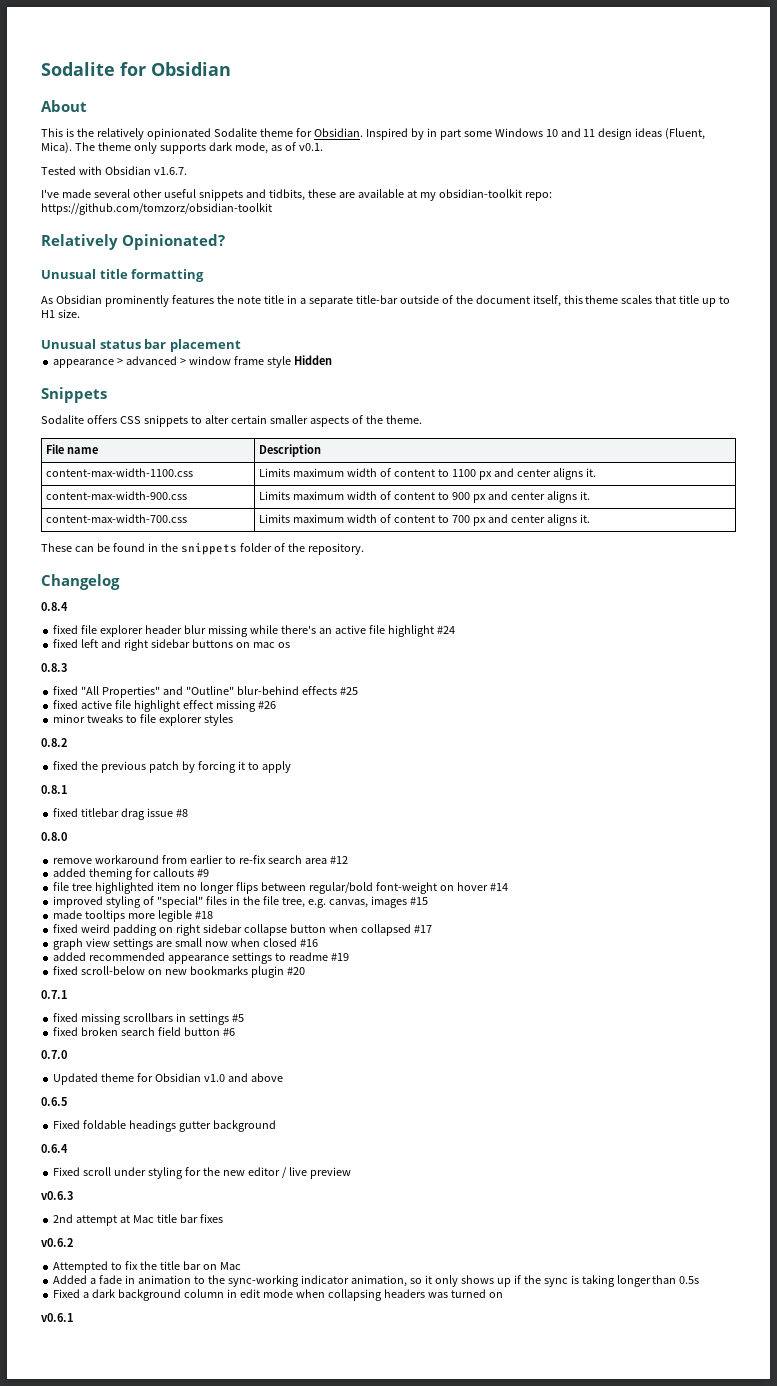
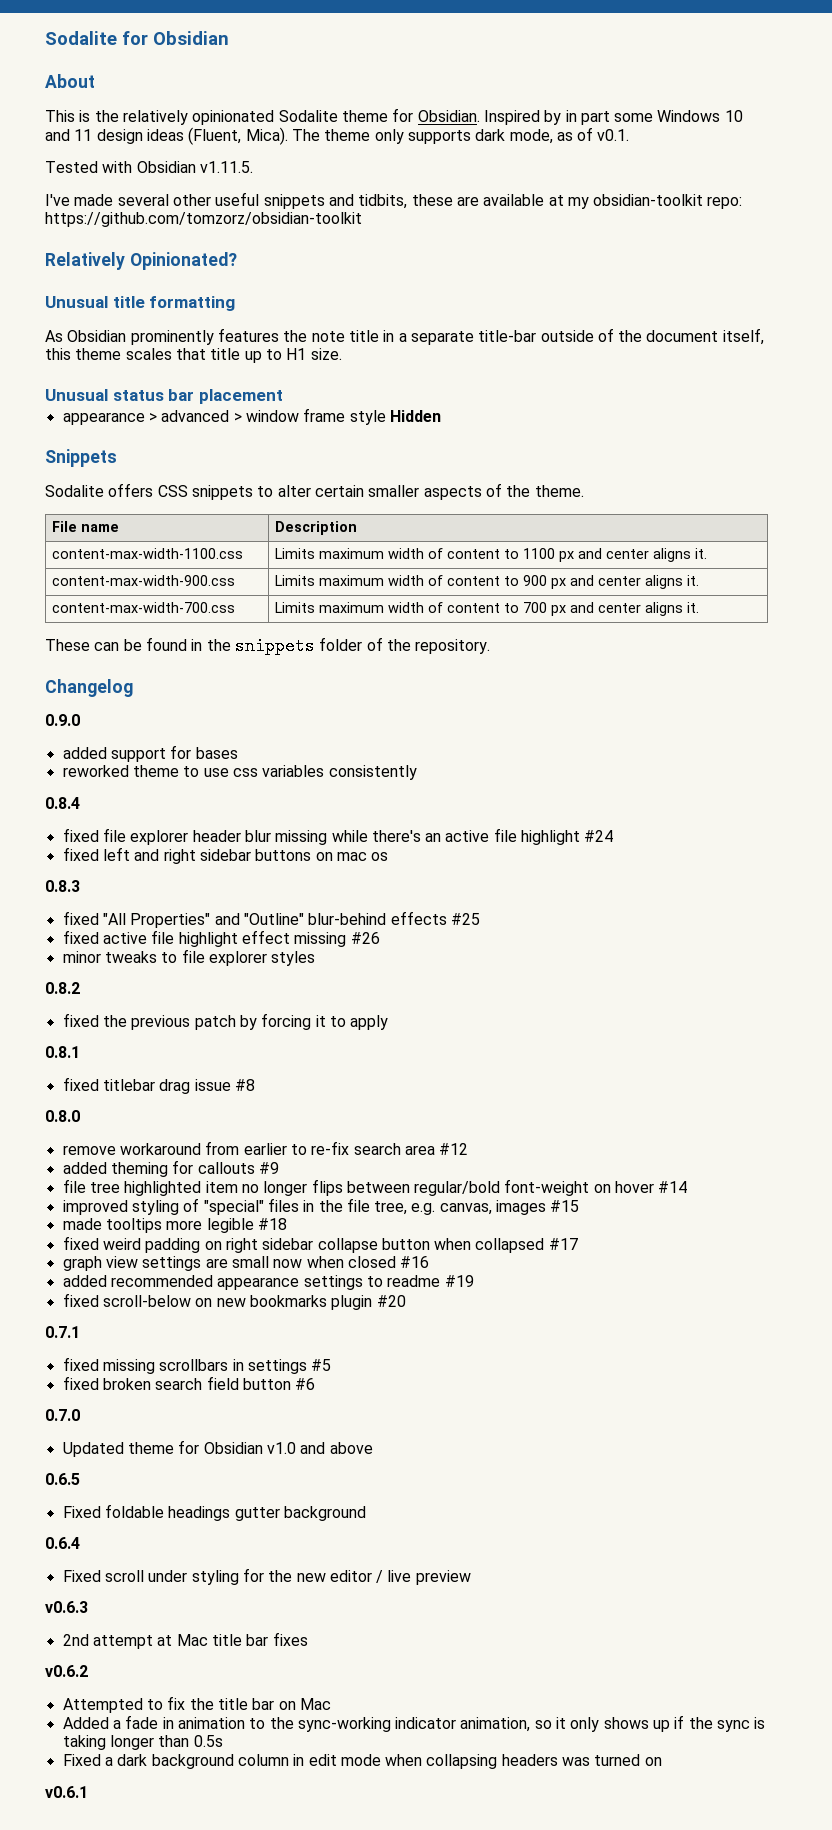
[153,167,187,175] v1.6.7. -> [199,161,253,173] v1.11.5.
(120, 582) none -> [45,714,80,726] [62,745,238,762] [62,765,417,780] // 0.9.0 // added support for bases // reworked theme to use css variables consistently

